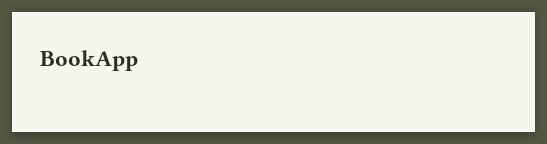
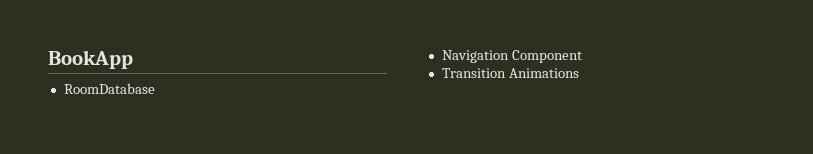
(138, 60) none -> [63,83,155,94] [441,50,582,63] [441,68,579,78] // RoomDatabase // Navigation Component // Transition Animations

